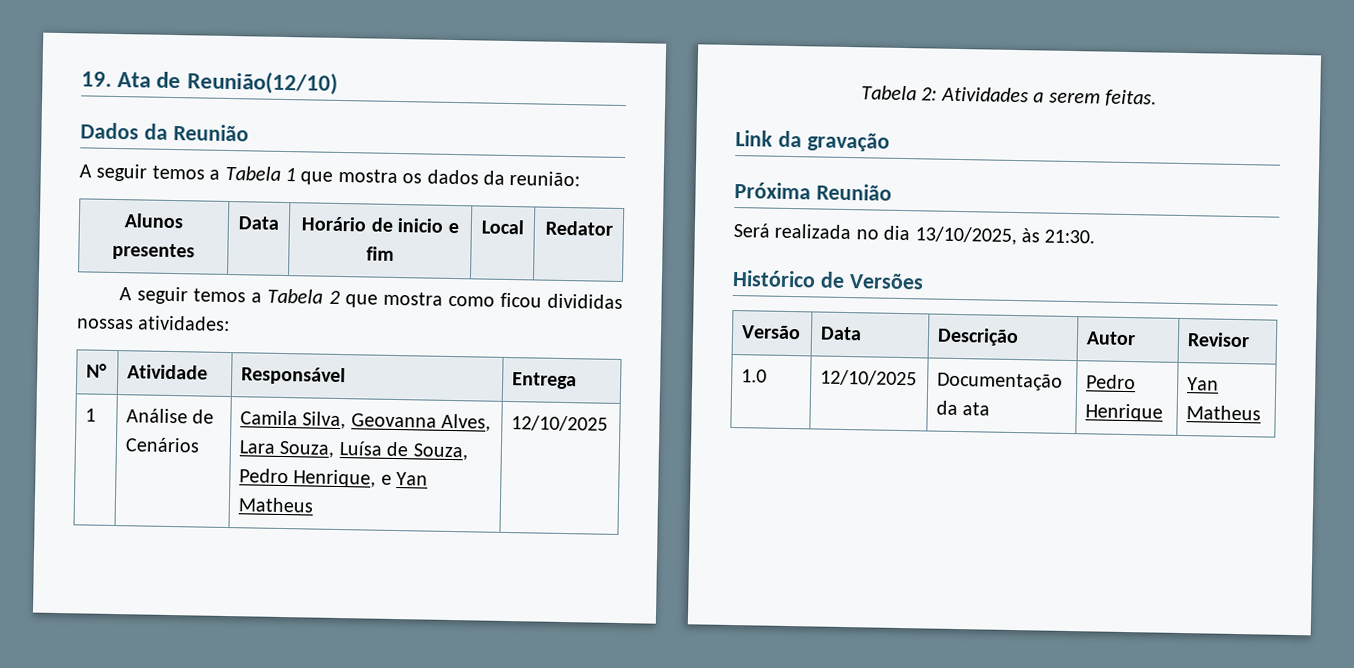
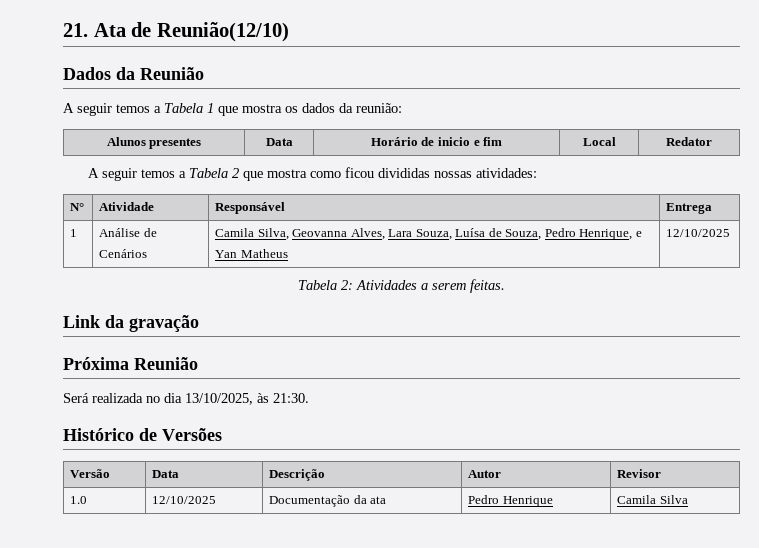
[81,71,112,87] 19. -> [63,23,88,37] 21.
[1187,377,1220,391] [1186,405,1262,421] Yan Matheus -> [617,495,688,504] Camila Silva

